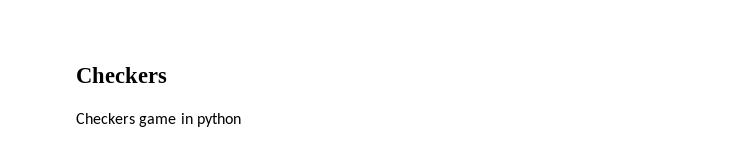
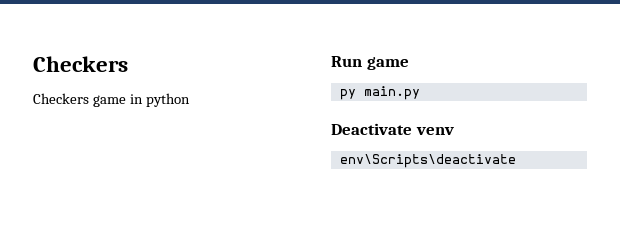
(241, 120) none -> [331,56,409,70] [339,86,420,100] [331,123,454,135] [339,154,516,168] // Run game // py main.py // Deactivate venv // env\Scripts\deactivate

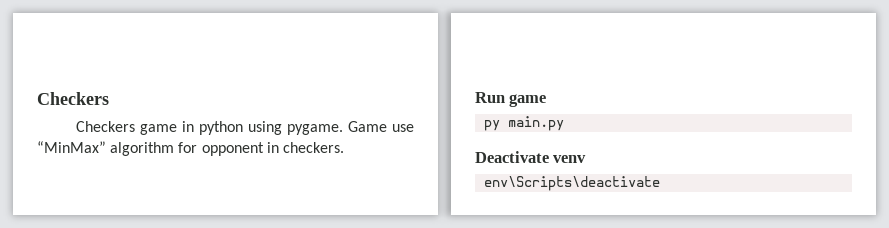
(190, 100) none -> [248,121,414,135] [37,141,344,156] using pygame. Game use “MinMax” algorithm for opponent in checkers.

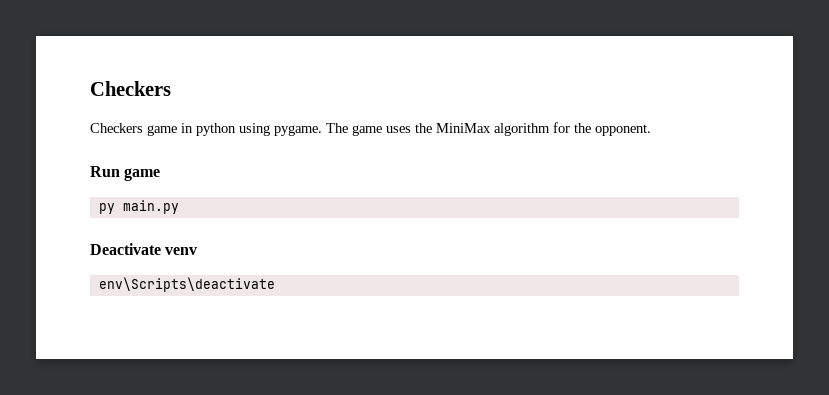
[348,121,414,132] [37,141,344,156] Game use “MinMax” algorithm for opponent in checkers. -> [326,122,651,136] The game uses the MiniMax algorithm for the opponent.

